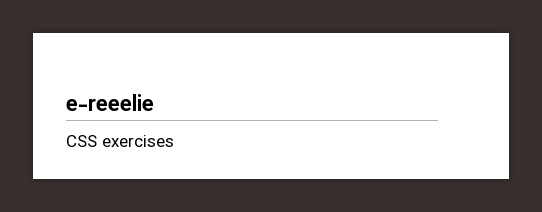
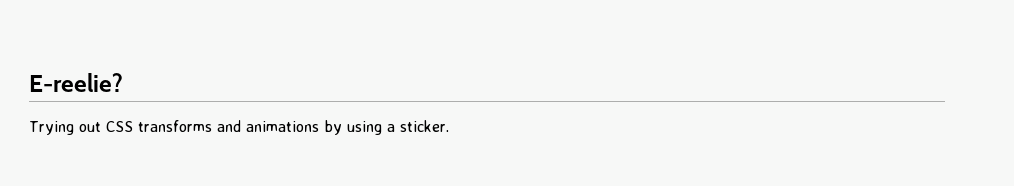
[66,94,154,111] [66,135,174,147] e-reeelie // CSS exercises -> [29,73,123,92] [29,120,449,135] E-reelie? // Trying out CSS transforms and animations by using a sticker.

